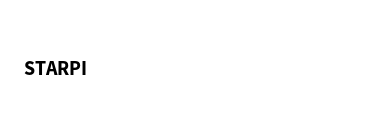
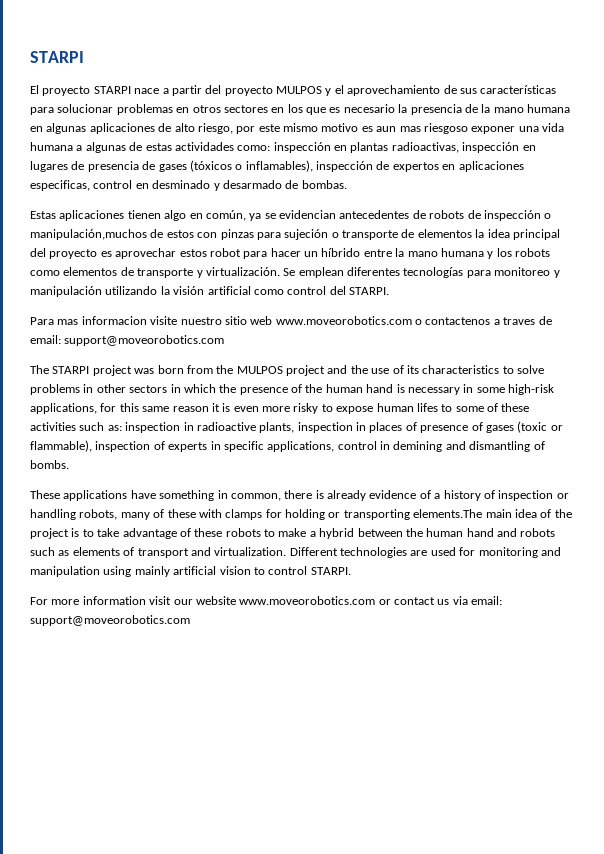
[24,61,87,75] STARPI -> [30,51,84,63] [30,85,557,96] [30,104,570,115] [30,123,564,134] [30,142,536,153] [30,160,524,172] [30,180,347,191] [30,210,552,221] [30,229,560,240] [30,248,550,259] [30,267,560,278] [30,286,389,297] [30,316,552,325] [30,335,225,346] [30,365,544,376] [30,384,554,395] [30,403,530,414] [30,421,563,433] [30,440,545,452] [30,460,69,469] [30,490,569,501] [30,509,572,520] [30,528,556,539] [30,547,561,558] [30,566,351,577] [30,596,503,605] [30,615,190,626] STARPI // El proyecto STARPI nace a partir del proyecto MULPOS y el aprovechamiento de sus características para solucionar problemas en otros sectores en los que es necesario la presencia de la mano humana en algunas aplicaciones de alto riesgo, por este mismo motivo es aun mas riesgoso exponer una vida humana a algunas de estas actividades como: inspección en plantas radioactivas, inspección en lugares de presencia de gases (tóxicos o inflamables), inspección de expertos en aplicaciones especificas, control en desminado y desarmado de bombas. // Estas aplicaciones tienen algo en común, ya se evidencian antecedentes de robots de inspección o manipulación,muchos de estos con pinzas para sujeción o transporte de elementos la idea principal del proyecto es aprovechar estos robot para hacer un híbrido entre la mano humana y los robots como elementos de transporte y virtualización. Se emplean diferentes tecnologías para monitoreo y manipulación utilizando la visión artificial como control del STARPI. // Para mas informacion visite nuestro sitio web www.moveorobotics.com o contactenos a traves de email: support@moveorobotics.com // The STARPI project was born from the MULPOS project and the use of its characteristics to solve problems in other sectors in which the presence of the human hand is necessary in some high-risk applications, for this same reason it is even more risky to expose human lifes to some of these activities such as: inspection in radioactive plants, inspection in places of presence of gases (toxic or flammable), inspection of experts in specific applications, control in demining and dismantling of bombs. // These applications have something in common, there is already evidence of a history of inspection or handling robots, many of these with clamps for holding or transporting elements.The main idea of the project is to take advantage of these robots to make a hybrid between the human hand and robots such as elements of transport and virtualization. Different technologies are used for monitoring and manipulation using mainly artificial vision to control STARPI. // For more information visit our website www.moveorobotics.com or contact us via email: support@moveorobotics.com

